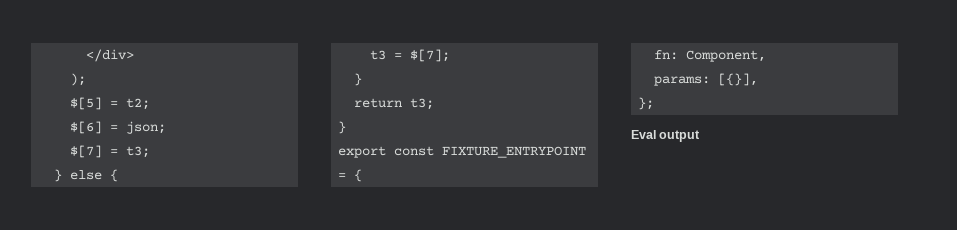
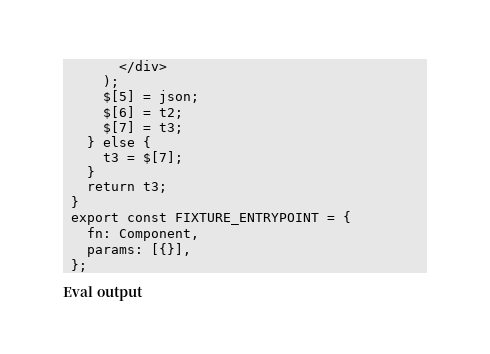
[126,98,151,110] t2; -> [158,90,199,104] json;
[126,121,167,134] json; -> [158,108,183,119] t2;

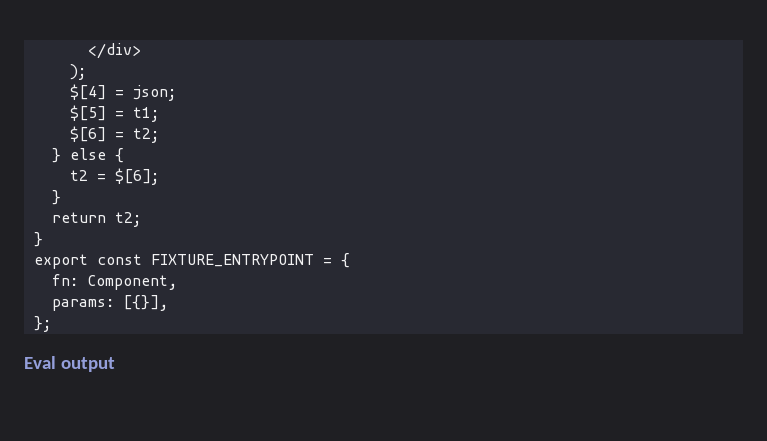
(119, 81) none -> [70,84,177,101] // $[4] = json;
[158,90,199,104] json; -> [133,107,160,122] t1;
[102,121,183,134] // $[7] = t3; -> (160, 135) none
[102,151,183,164] t3 = $[7]; -> [70,168,160,185] t2 = $[6];
[142,182,167,193] t3; -> [115,212,142,227] t2;

